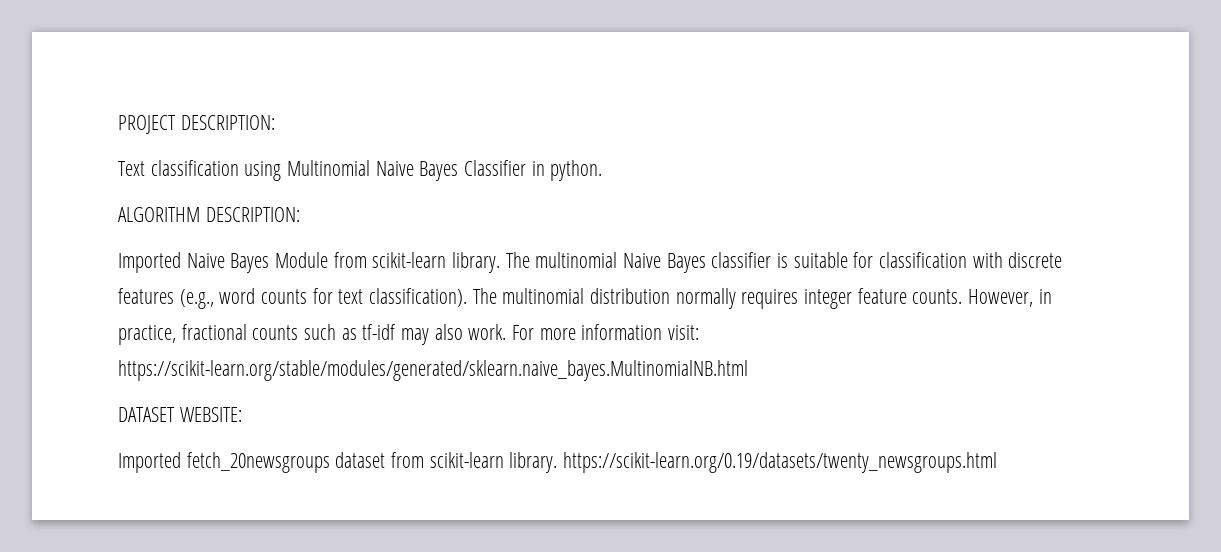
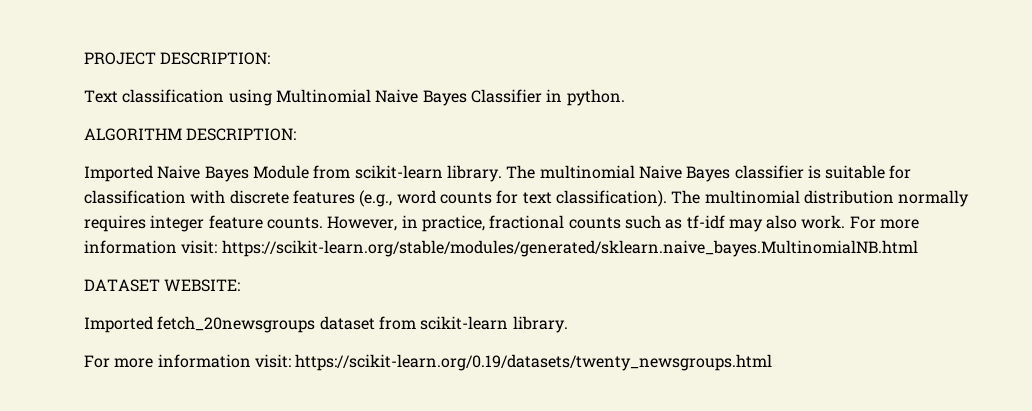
(558, 462) none -> [84,354,291,368] // For more information visit:

